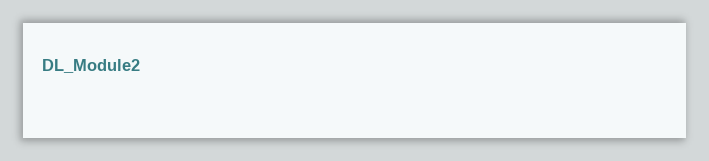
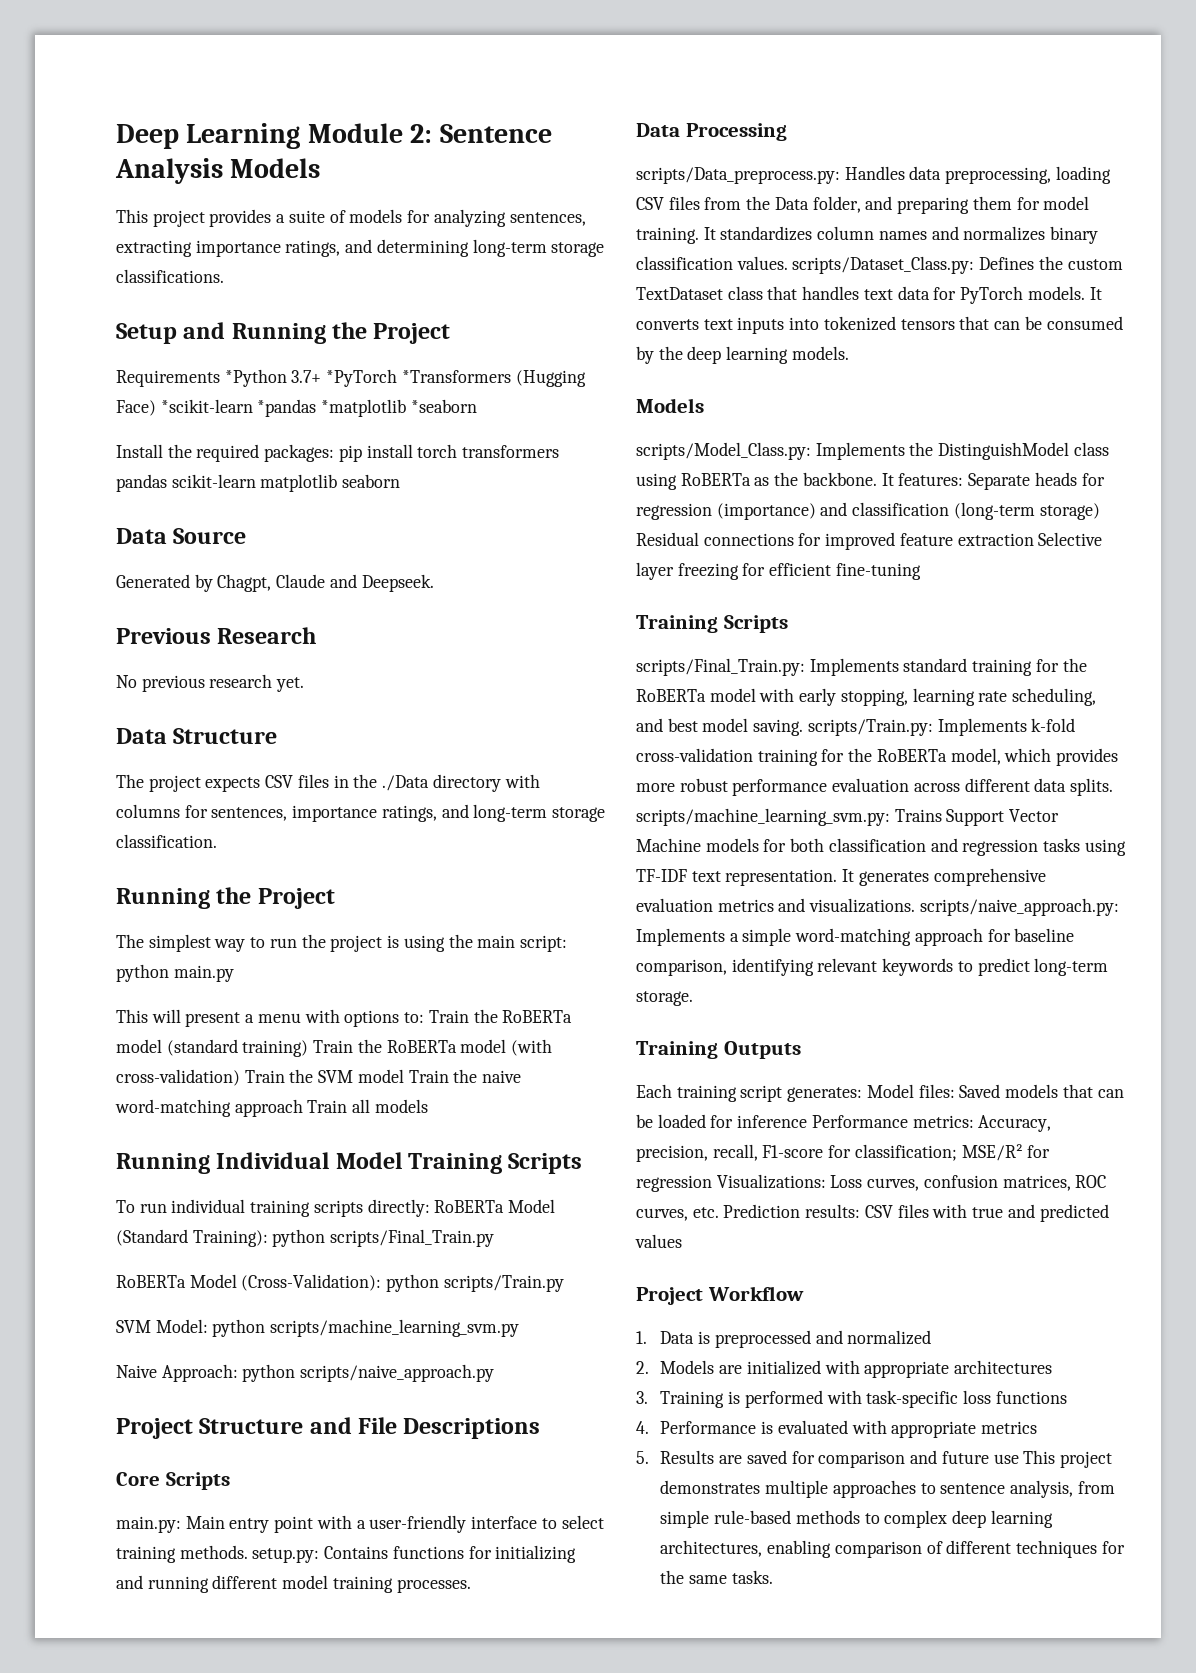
[42,59,140,73] DL_Module2 -> [116,123,552,149] [115,158,321,184] [116,209,586,227] [116,239,605,257] [116,269,224,283] [116,322,451,344] [116,369,586,387] [116,399,477,417] [116,444,560,462] [116,474,401,492] [116,528,247,544] [116,574,434,592] [116,627,317,644] [116,674,305,692] [116,728,278,744] [116,774,540,792] [116,804,606,822] [116,834,217,848] [116,887,335,909] [116,934,567,952] [116,964,234,982] [116,1009,573,1027] [116,1039,553,1057] [116,1069,522,1086] [115,1099,428,1117] [116,1152,583,1174] [116,1199,556,1217] [116,1229,495,1247] [116,1274,564,1292] [116,1319,520,1337] [116,1364,495,1382] [116,1417,541,1439] [116,1472,230,1490] [116,1515,604,1533] [116,1545,577,1563] [116,1575,471,1593] [636,123,787,141] [636,166,1111,184] [636,196,1090,214] [636,226,1099,244] [636,256,1123,274] [636,286,1102,304] [636,316,1123,334] [636,346,849,364] [636,398,704,413] [636,442,1109,460] [636,472,1105,490] [636,502,1100,520] [636,532,1103,550] [636,562,921,580] [636,615,788,633] [636,658,1087,676] [636,688,1097,706] [636,718,1076,736] [636,748,1119,766] [636,778,1114,796] [636,808,1060,826] [636,838,1126,856] [636,868,1046,886] [636,898,1119,916] [636,928,1075,946] [636,958,1109,976] [636,991,693,1006] [636,1041,801,1059] [636,1084,1124,1102] [636,1114,1052,1132] [636,1144,1051,1162] [636,1174,1107,1192] [636,1204,1109,1222] [635,1234,682,1248] [636,1286,804,1305] [636,1330,932,1348] [636,1360,1053,1378] [636,1390,1067,1408] [636,1420,1038,1438] [636,1450,1112,1468] [660,1480,1115,1498] [660,1510,1053,1528] [660,1540,1125,1558] [660,1570,773,1584] Deep Learning Module 2: Sentence Analysis Models // This project provides a suite of models for analyzing sentences, extracting importance ratings, and determining long-term storage classifications. // Setup and Running the Project // Requirements *Python 3.7+ *PyTorch *Transformers (Hugging Face) *scikit-learn *pandas *matplotlib *seaborn // Install the required packages: pip install torch transformers pandas scikit-learn matplotlib seaborn // Data Source // Generated by Chagpt, Claude and Deepseek. // Previous Research // No previous research yet. // Data Structure // The project expects CSV files in the ./Data directory with columns for sentences, importance ratings, and long-term storage classification. // Running the Project // The simplest way to run the project is using the main script: python main.py // This will present a menu with options to: Train the RoBERTa model (standard training) Train the RoBERTa model (with cross-validation) Train the SVM model Train the naive word-matching approach Train all models // Running Individual Model Training Scripts // To run individual training scripts directly: RoBERTa Model (Standard Training): python scripts/Final_Train.py // RoBERTa Model (Cross-Validation): python scripts/Train.py // SVM Model: python scripts/machine_learning_svm.py // Naive Approach: python scripts/naive_approach.py // Project Structure and File Descriptions // Core Scripts // main.py: Main entry point with a user-friendly interface to select training methods. setup.py: Contains functions for initializing and running different model training processes. // Data Processing // scripts/Data_preprocess.py: Handles data preprocessing, loading CSV files from the Data folder, and preparing them for model training. It standardizes column names and normalizes binary classification values. scripts/Dataset_Class.py: Defines the custom TextDataset class that handles text data for PyTorch models. It converts text inputs into tokenized tensors that can be consumed by the deep learning models. // Models // scripts/Model_Class.py: Implements the DistinguishModel class using RoBERTa as the backbone. It features: Separate heads for regression (importance) and classification (long-term storage) Residual connections for improved feature extraction Selective layer freezing for efficient fine-tuning // Training Scripts // scripts/Final_Train.py: Implements standard training for the RoBERTa model with early stopping, learning rate scheduling, and best model saving. scripts/Train.py: Implements k-fold cross-validation training for the RoBERTa model, which provides more robust performance evaluation across different data splits. scripts/machine_learning_svm.py: Trains Support Vector Machine models for both classification and regression tasks using TF-IDF text representation. It generates comprehensive evaluation metrics and visualizations. scripts/naive_approach.py: Implements a simple word-matching approach for baseline comparison, identifying relevant keywords to predict long-term storage. // Training Outputs // Each training script generates: Model files: Saved models that can be loaded for inference Performance metrics: Accuracy, precision, recall, F1-score for classification; MSE/R² for regression Visualizations: Loss curves, confusion matrices, ROC curves, etc. Prediction results: CSV files with true and predicted values // Project Workflow // 1. Data is preprocessed and normalized // 2. Models are initialized with appropriate architectures // 3. Training is performed with task-specific loss functions // 4. Performance is evaluated with appropriate metrics // 5. Results are saved for comparison and future use This project demonstrates multiple approaches to sentence analysis, from simple rule-based methods to complex deep learning architectures, enabling comparison of different techniques for the same tasks.

